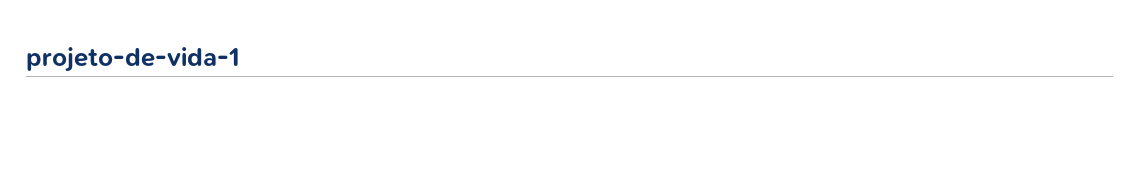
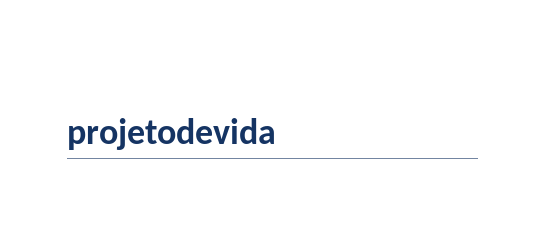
[26,47,240,72] projeto-de-vida-1 -> [67,118,276,150] projetodevida

